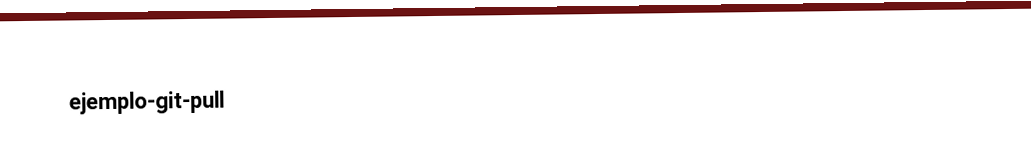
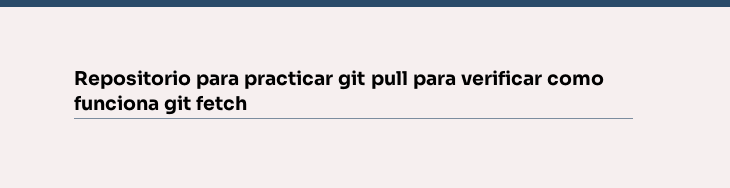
[69,90,225,115] ejemplo-git-pull -> [74,70,604,90] [74,95,248,115] Repositorio para practicar git pull para verificar como funciona git fetch

